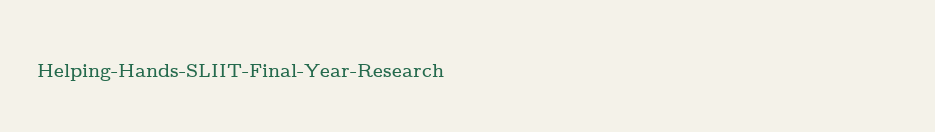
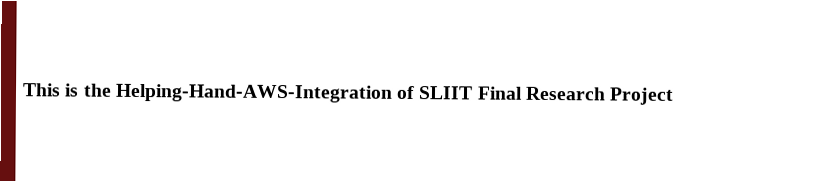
[37,64,444,81] Helping-Hands-SLIIT-Final-Year-Research -> [22,83,675,105] This is the Helping-Hand-AWS-Integration of SLIIT Final Research Project

